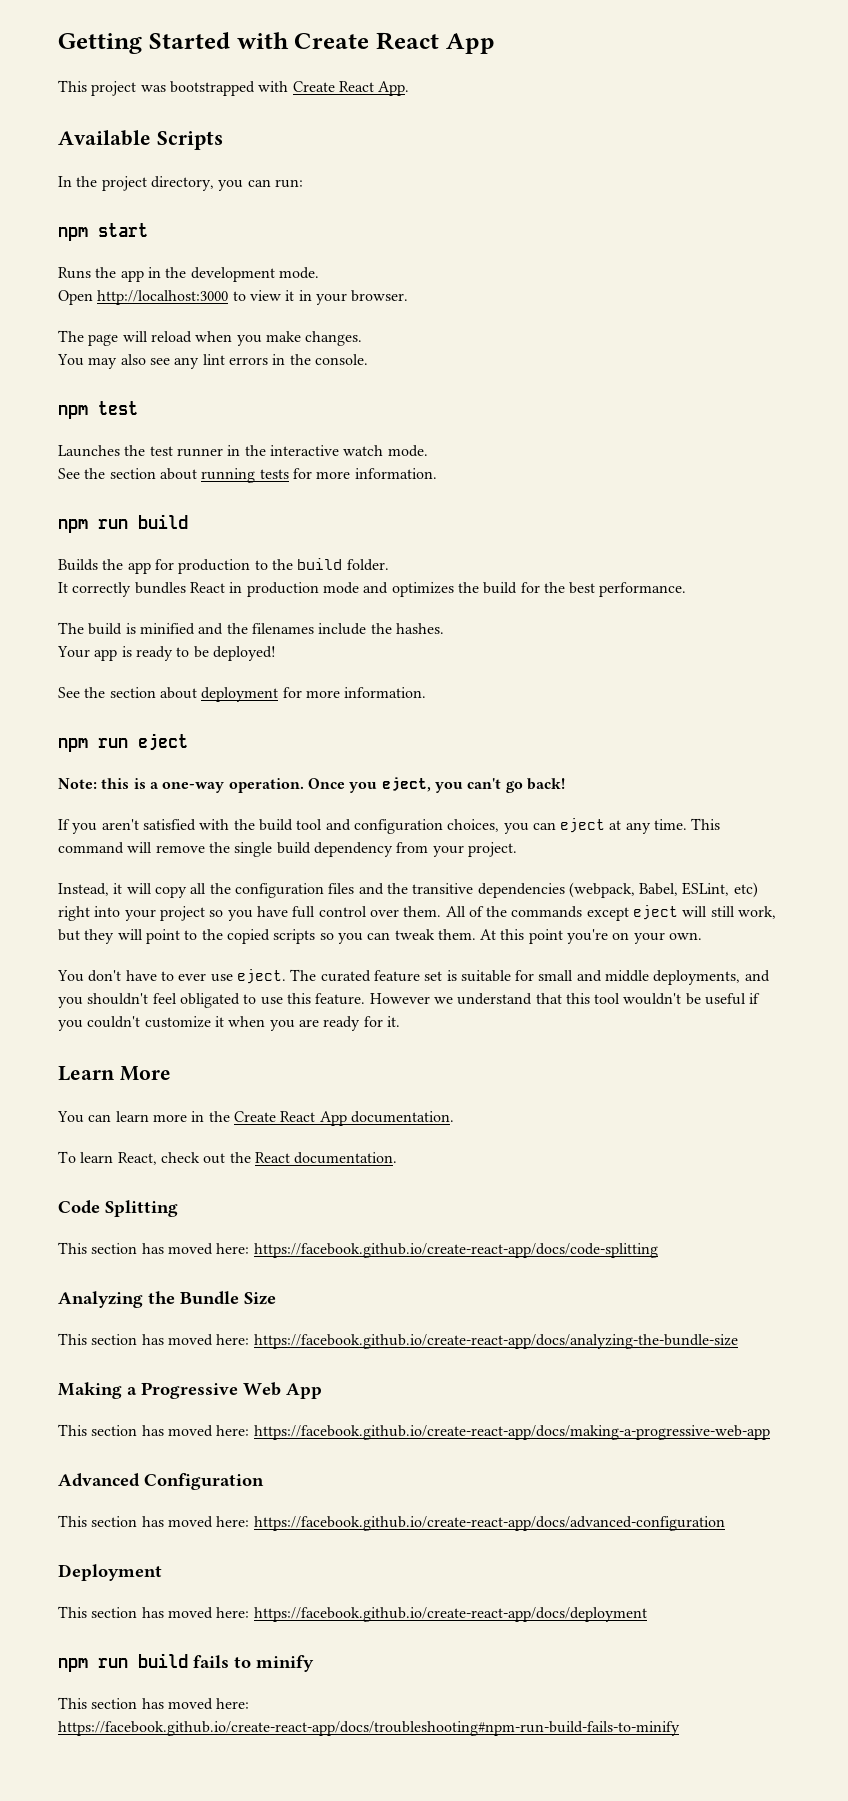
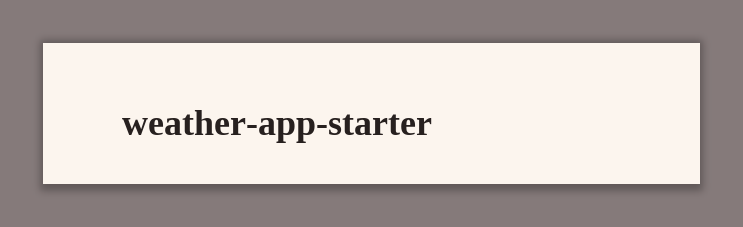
[58,32,495,54] [58,80,410,96] [58,130,223,150] [58,176,303,191] [58,223,148,241] [58,267,319,282] [58,290,409,305] [58,330,363,346] [57,354,368,369] [58,401,138,419] [58,445,428,457] [58,468,437,483] [58,514,188,533] [58,558,389,574] [58,582,687,597] [58,622,444,635] [57,646,276,661] [58,687,427,702] [58,733,188,752] [58,777,565,793] [58,818,721,834] [58,842,517,857] [58,882,758,898] [58,905,777,921] [58,929,703,944] [57,969,770,985] [58,993,761,1008] [58,1016,400,1031] [58,1066,171,1081] [57,1111,454,1126] [58,1151,398,1165] [58,1200,178,1217] [58,1242,658,1258] [58,1291,276,1308] [58,1333,738,1349] [58,1382,322,1399] [58,1424,770,1440] [58,1473,264,1490] [58,1515,725,1531] [58,1564,162,1581] [58,1606,647,1622] [58,1653,314,1672] [58,1697,250,1710] [58,1721,680,1736] Getting Started with Create React App // This project was bootstrapped with Create React App. // Available Scripts // In the project directory, you can run: // npm start // Runs the app in the development mode. // Open http://localhost:3000 to view it in your browser. // The page will reload when you make changes. // You may also see any lint errors in the console. // npm test // Launches the test runner in the interactive watch mode. // See the section about running tests for more information. // npm run build // Builds the app for production to the build folder. // It correctly bundles React in production mode and optimizes the build for the best performance. // The build is minified and the filenames include the hashes. // Your app is ready to be deployed! // See the section about deployment for more information. // npm run eject // Note: this is a one-way operation. Once you eject, you can't go back! // If you aren't satisfied with the build tool and configuration choices, you can eject at any time. This command will remove the single build dependency from your project. // Instead, it will copy all the configuration files and the transitive dependencies (webpack, Babel, ESLint, etc) right into your project so you have full control over them. All of the commands except eject will still work, but they will point to the copied scripts so you can tweak them. At this point you're on your own. // You don't have to ever use eject. The curated feature set is suitable for small and middle deployments, and you shouldn't feel obligated to use this feature. However we understand that this tool wouldn't be useful if you couldn't customize it when you are ready for it. // Learn More // You can learn more in the Create React App documentation. // To learn React, check out the React documentation. // Code Splitting // This section has moved here: https://facebook.github.io/create-react-app/docs/code-splitting // Analyzing the Bundle Size // This section has moved here: https://facebook.github.io/create-react-app/docs/analyzing-the-bundle-size // Making a Progressive Web App // This section has moved here: https://facebook.github.io/create-react-app/docs/making-a-progressive-web-app // Advanced Configuration // This section has moved here: https://facebook.github.io/create-react-app/docs/advanced-configuration // Deployment // This section has moved here: https://facebook.github.io/create-react-app/docs/deployment // npm run build fails to minify // This section has moved here: https://facebook.github.io/create-react-app/docs/troubleshooting#npm-run-build-fails-to-minify -> [122,110,432,143] weather-app-starter

